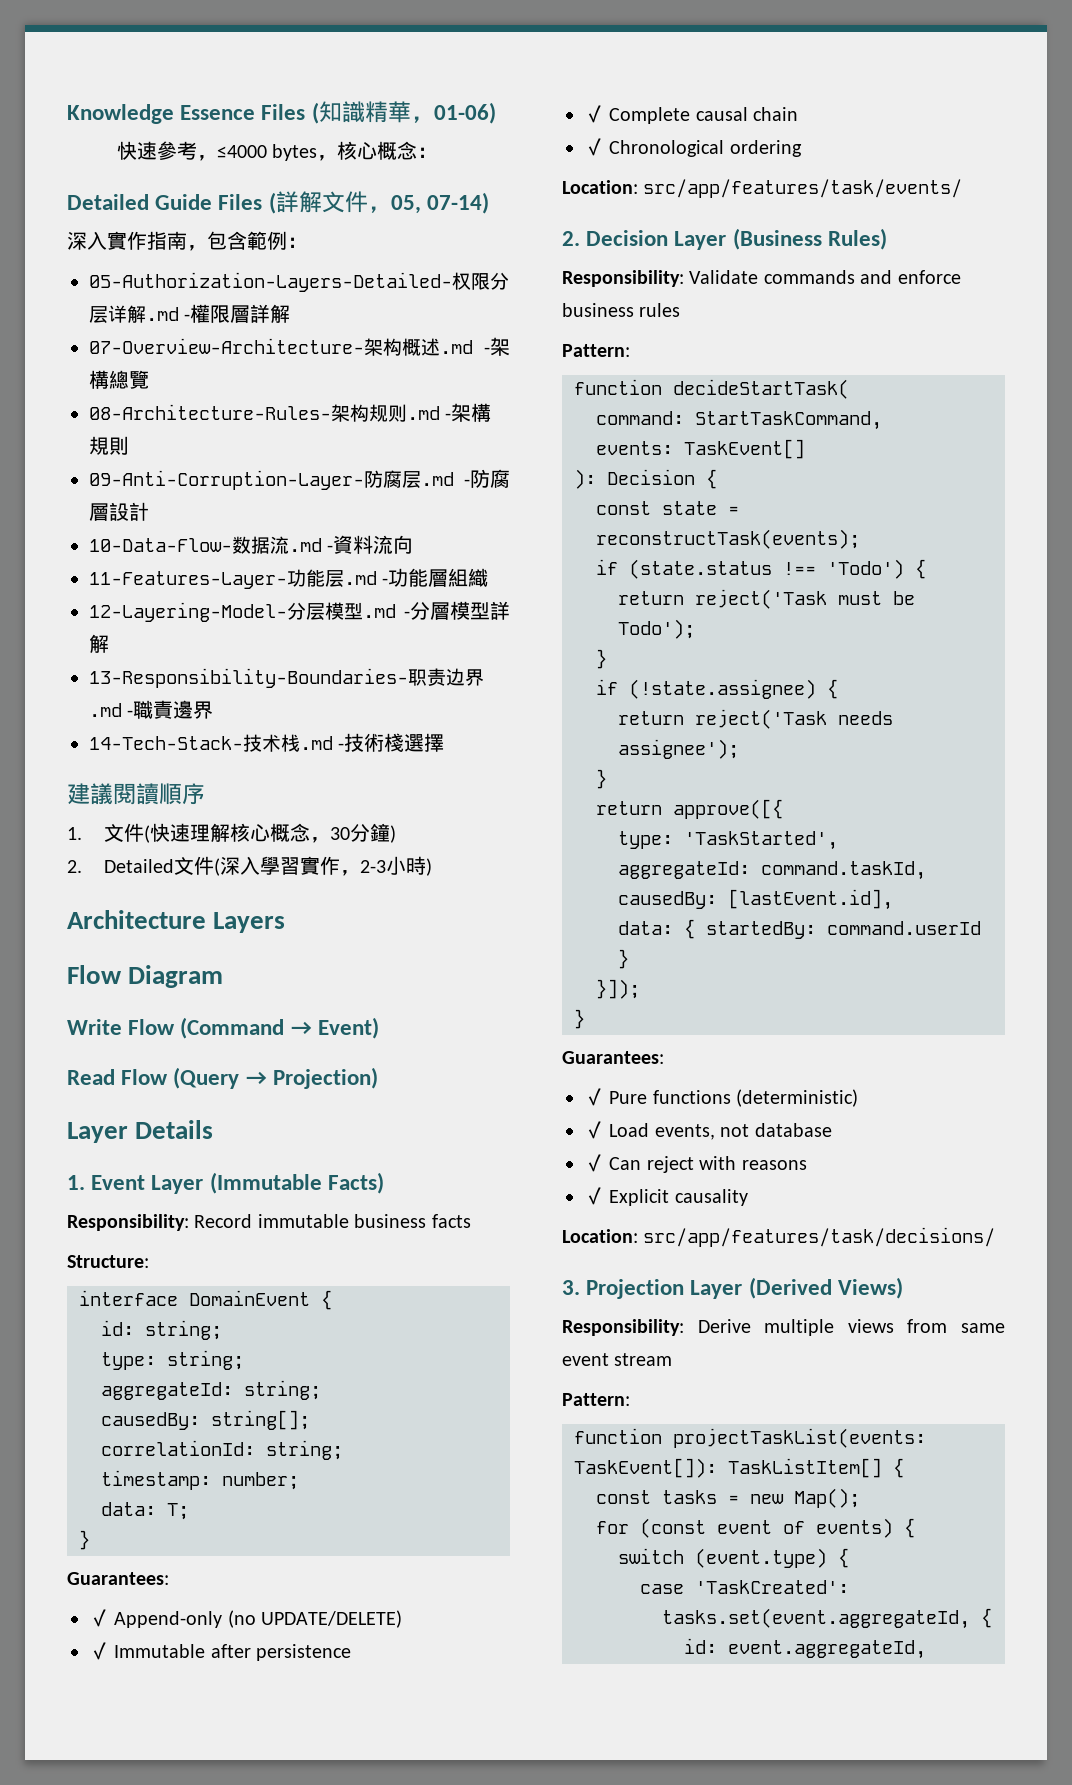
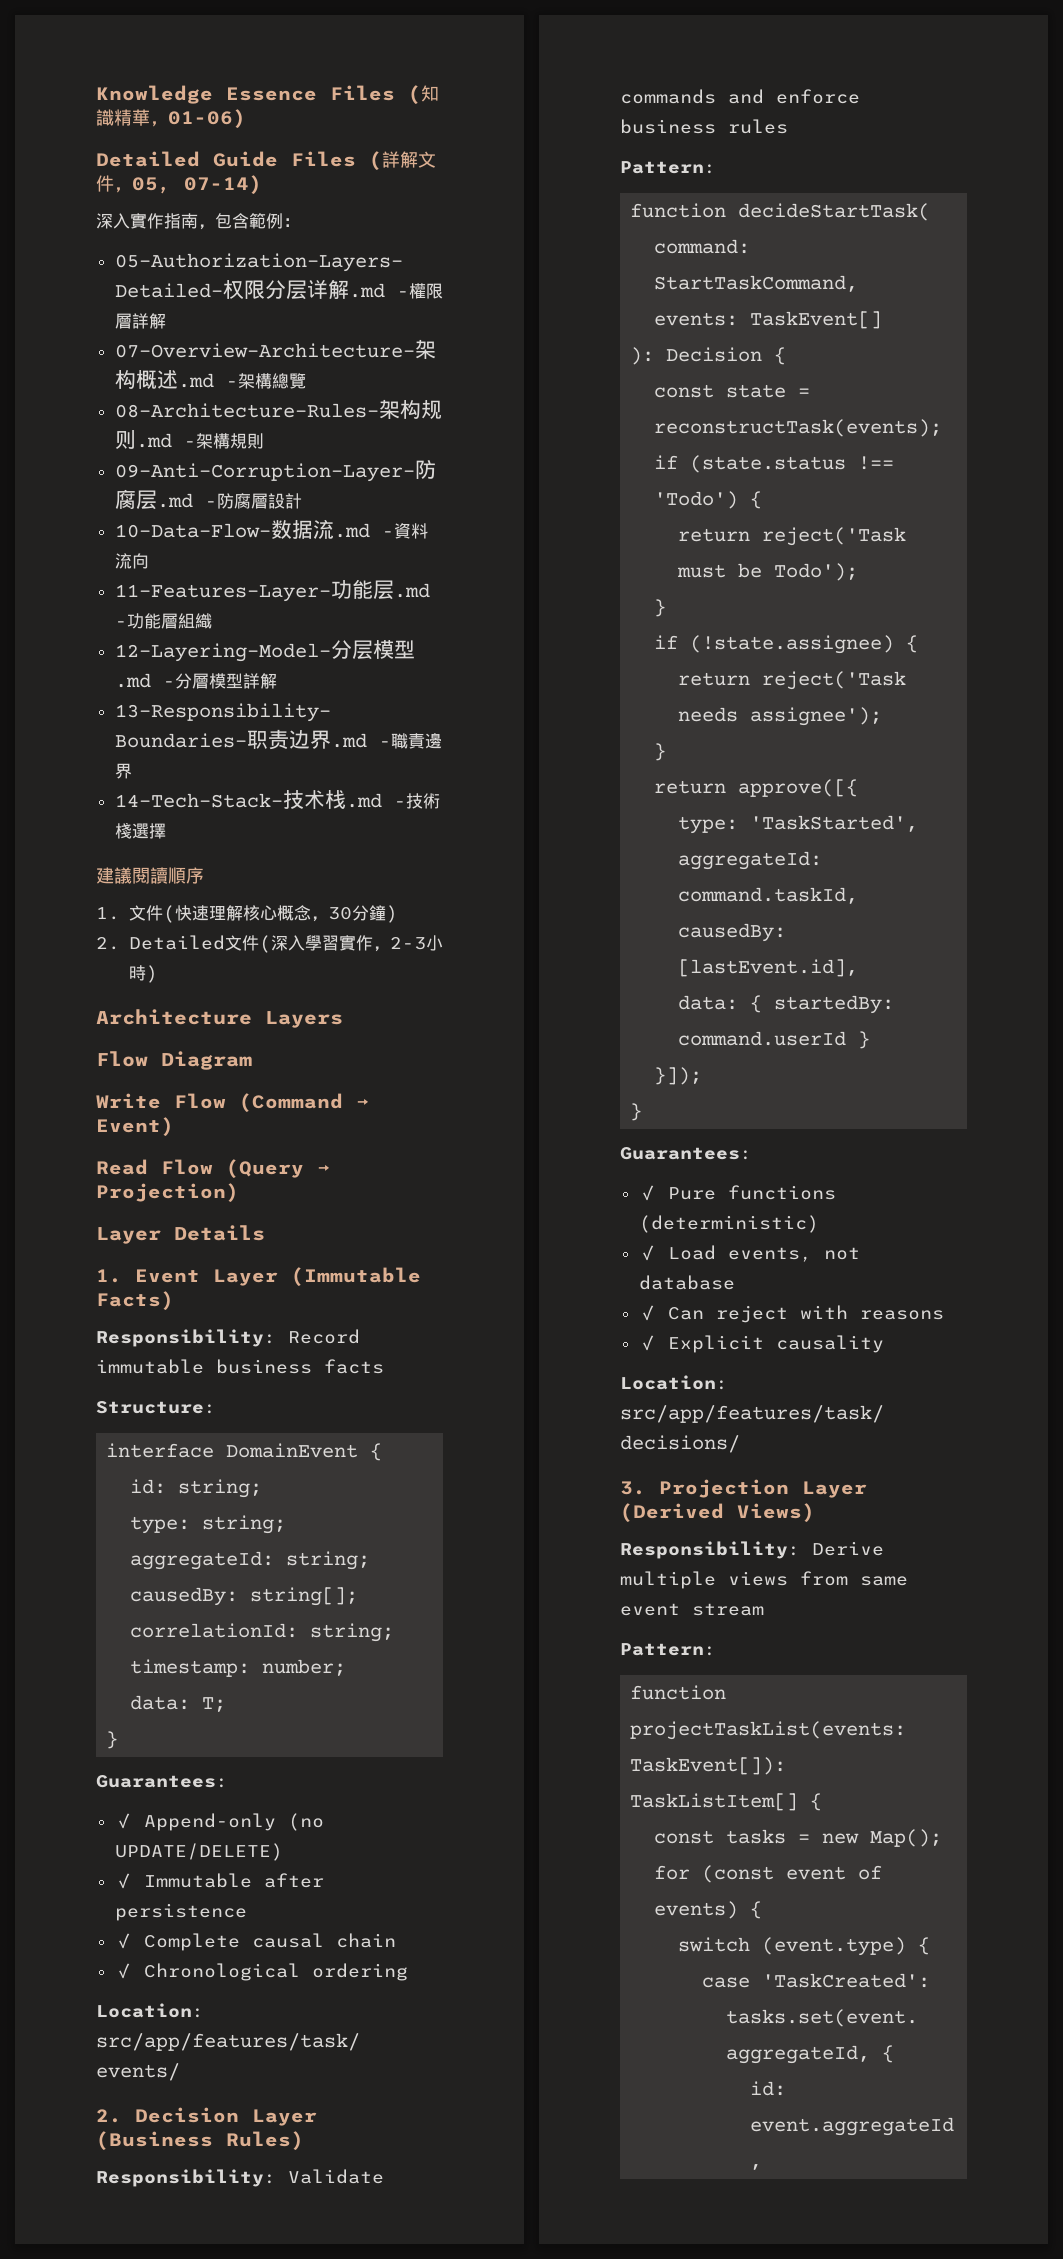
[116,141,438,161] // 快速參考，≤4000 bytes，核心概念： -> (246, 118) none

